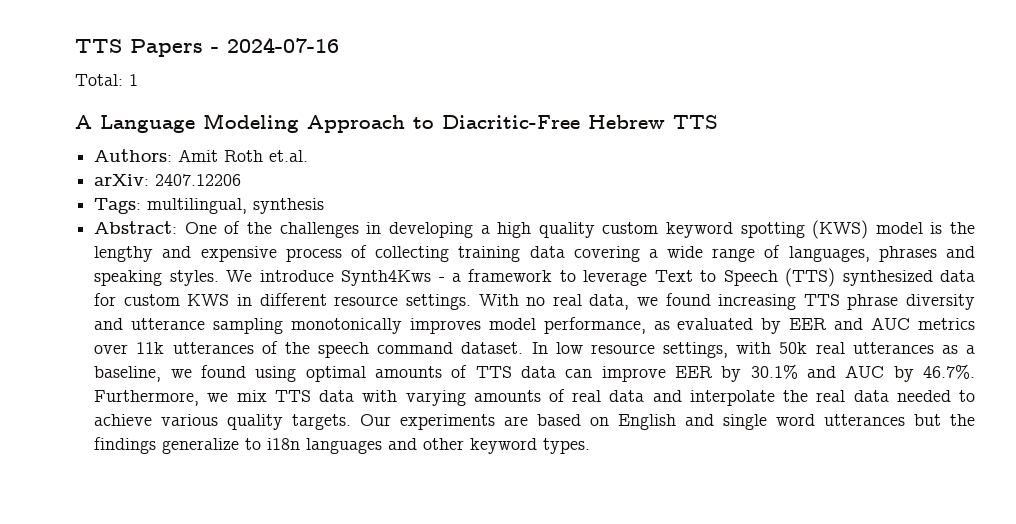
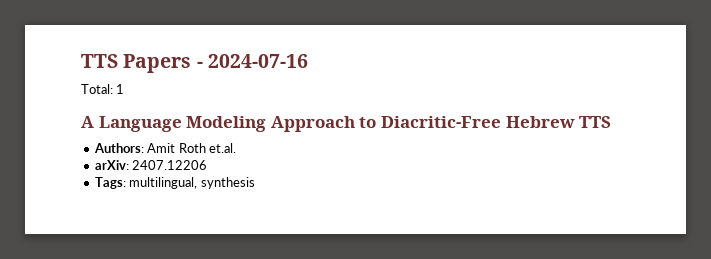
[94,220,975,239] [94,245,975,262] [94,268,976,287] [94,293,975,310] [94,317,976,334] [94,341,975,358] [94,364,976,382] [94,389,976,406] [94,414,976,430] [94,437,591,454] // Abstract: One of the challenges in developing a high quality custom keyword spotting (KWS) model is the lengthy and expensive process of collecting training data covering a wide range of languages, phrases and speaking styles. We introduce Synth4Kws - a framework to leverage Text to Speech (TTS) synthesized data for custom KWS in different resource settings. With no real data, we found increasing TTS phrase diversity and utterance sampling monotonically improves model performance, as evaluated by EER and AUC metrics over 11k utterances of the speech command dataset. In low resource settings, with 50k real utterances as a baseline, we found using optimal amounts of TTS data can improve EER by 30.1% and AUC by 46.7%. Furthermore, we mix TTS data with varying amounts of real data and interpolate the real data needed to achieve various quality targets. Our experiments are based on English and single word utterances but the findings generalize to i18n languages and other keyword types. -> (255, 183) none

